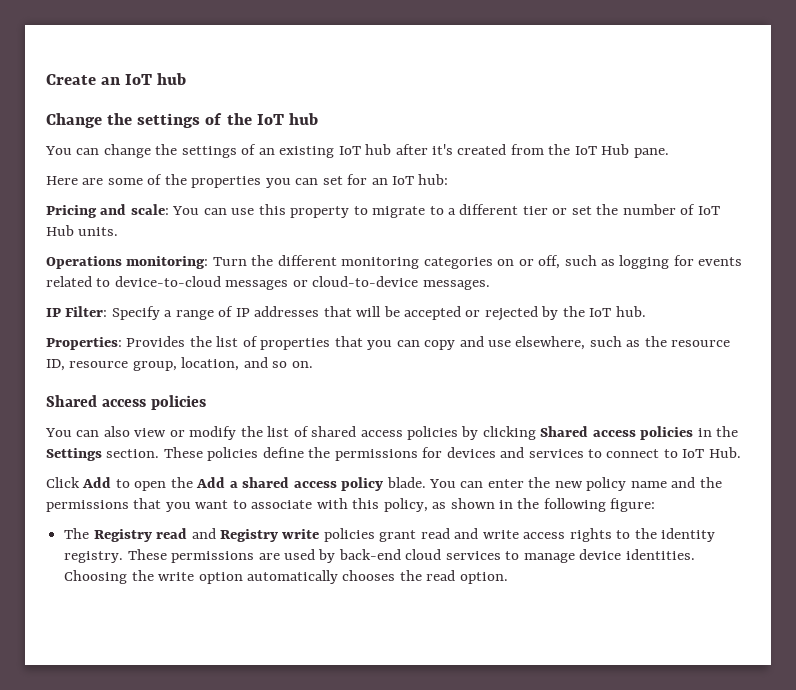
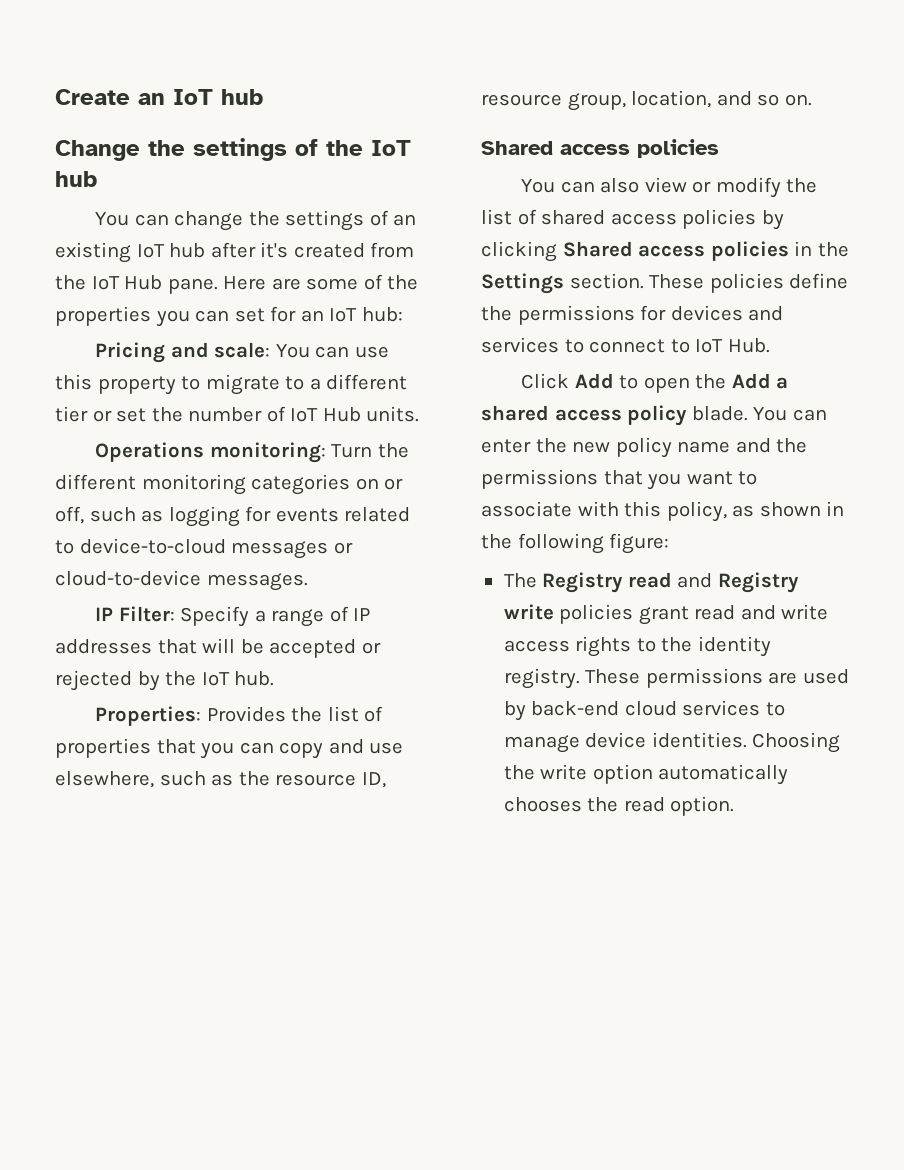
(669, 153) // -> (218, 286) none

